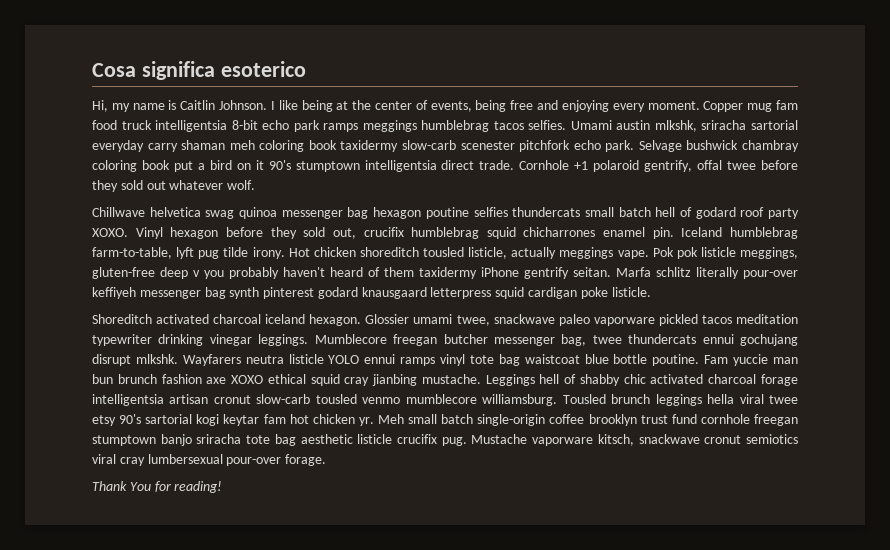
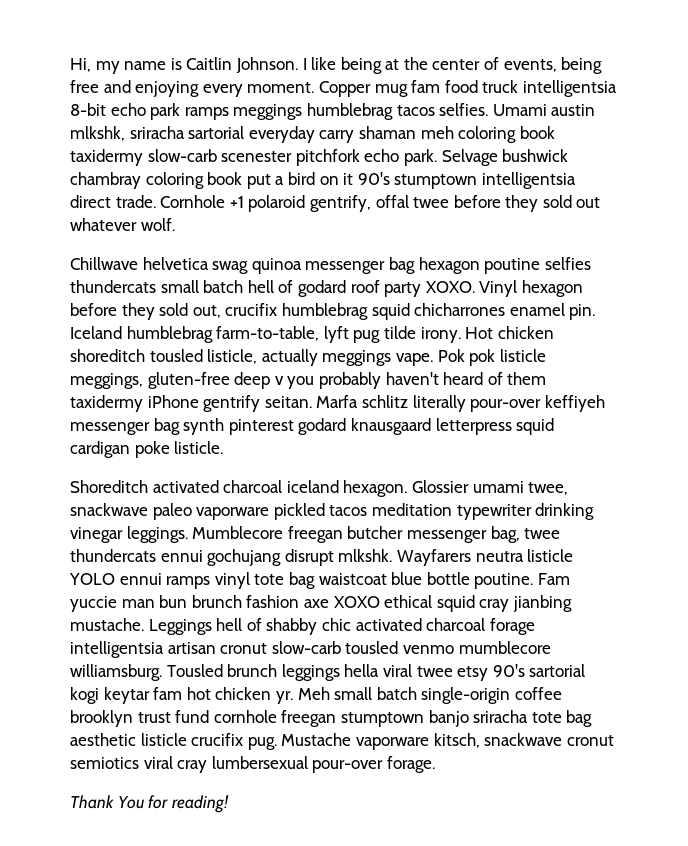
[92,61,306,80] Cosa significa esoterico // -> (70, 65) none

